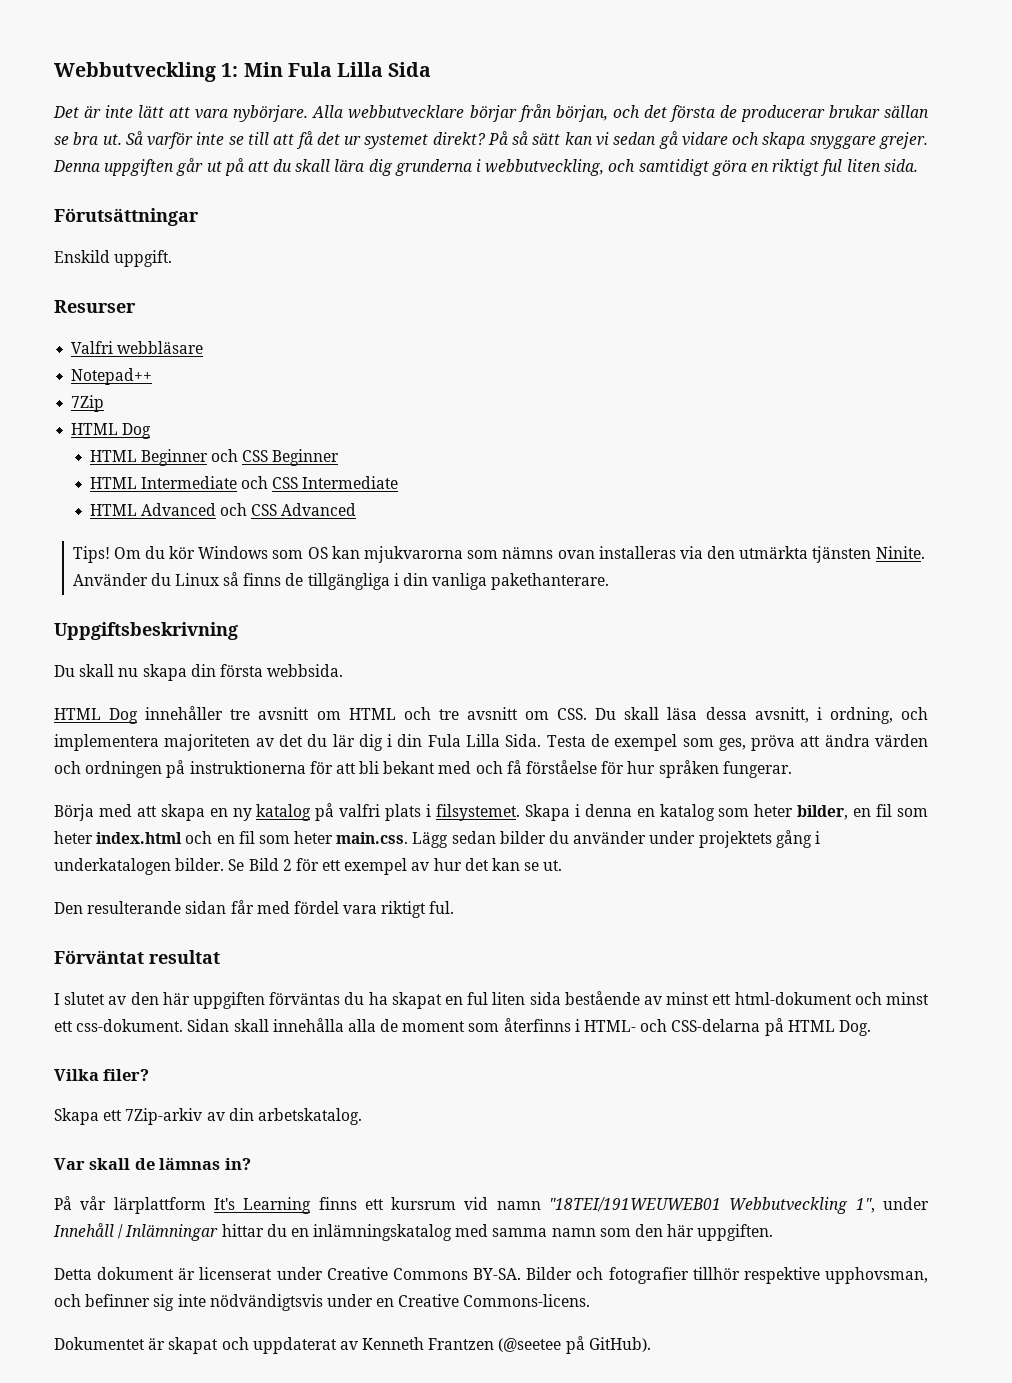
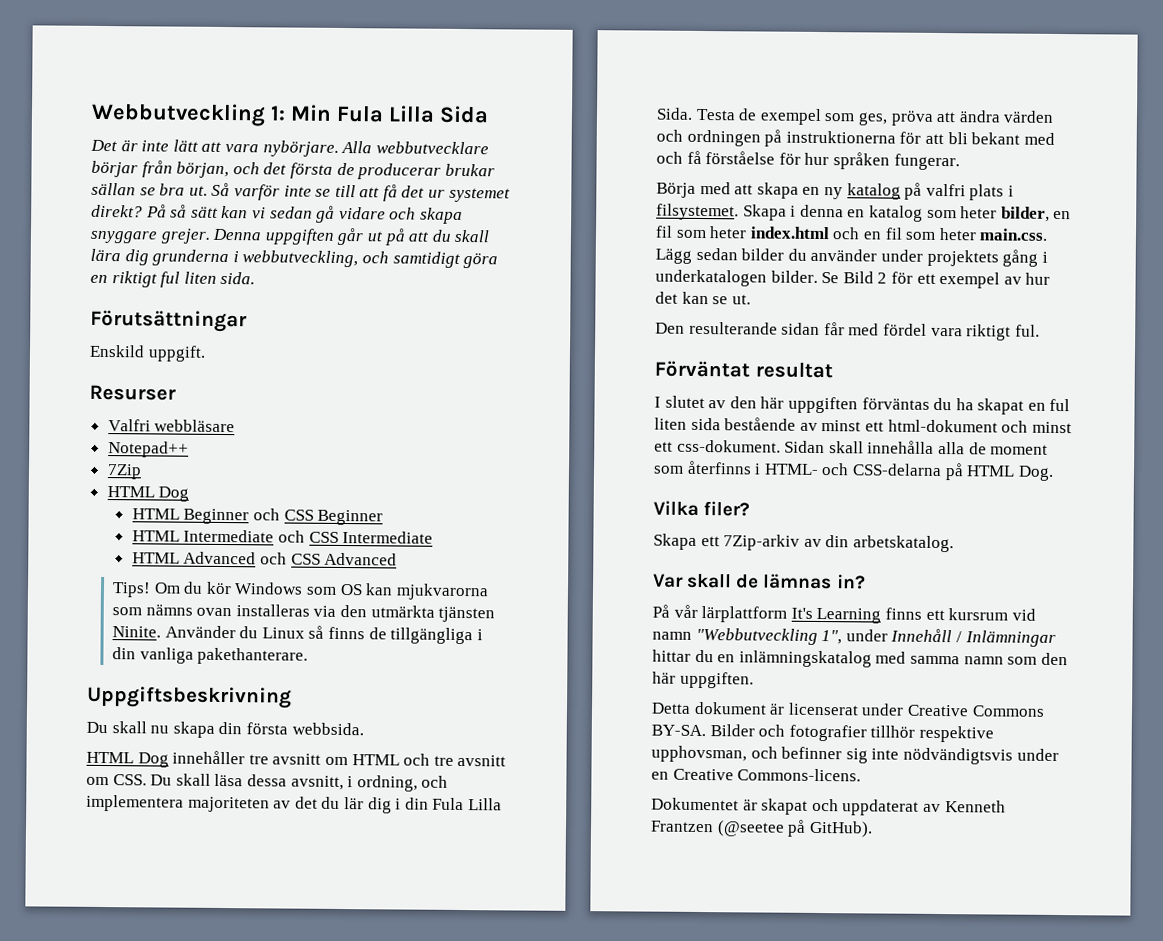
[549,1197,849,1214] "18TEI/191WEUWEB01 Webbutveckling -> [695,627,818,645] "Webbutveckling

